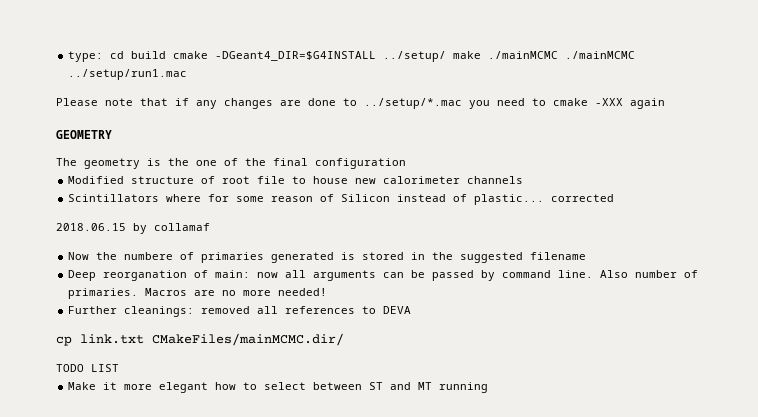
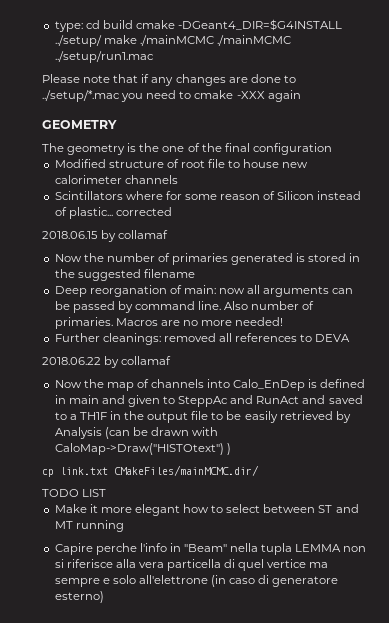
[124,252,174,260] numbere -> [106,253,155,262] number
(412, 310) none -> [42,356,172,368] [54,379,366,391] [54,395,363,407] [54,411,351,423] [54,427,219,439] [54,443,231,455] // 2018.06.22 by collamaf // Now the map of channels into Calo_EnDep is defined in main and given to SteppAc and RunAct and saved to a TH1F in the output file to be easily retrieved by Analysis (can be drawn with CaloMap->Draw("HISTOtext") )
(489, 387) none -> [54,543,367,555] [54,559,329,571] [54,575,339,587] [54,591,104,603] // Capire perche l'info in "Beam" nella tupla LEMMA non si riferisce alla vera particella di quel vertice ma sempre e solo all'elettrone (in caso di generatore esterno)

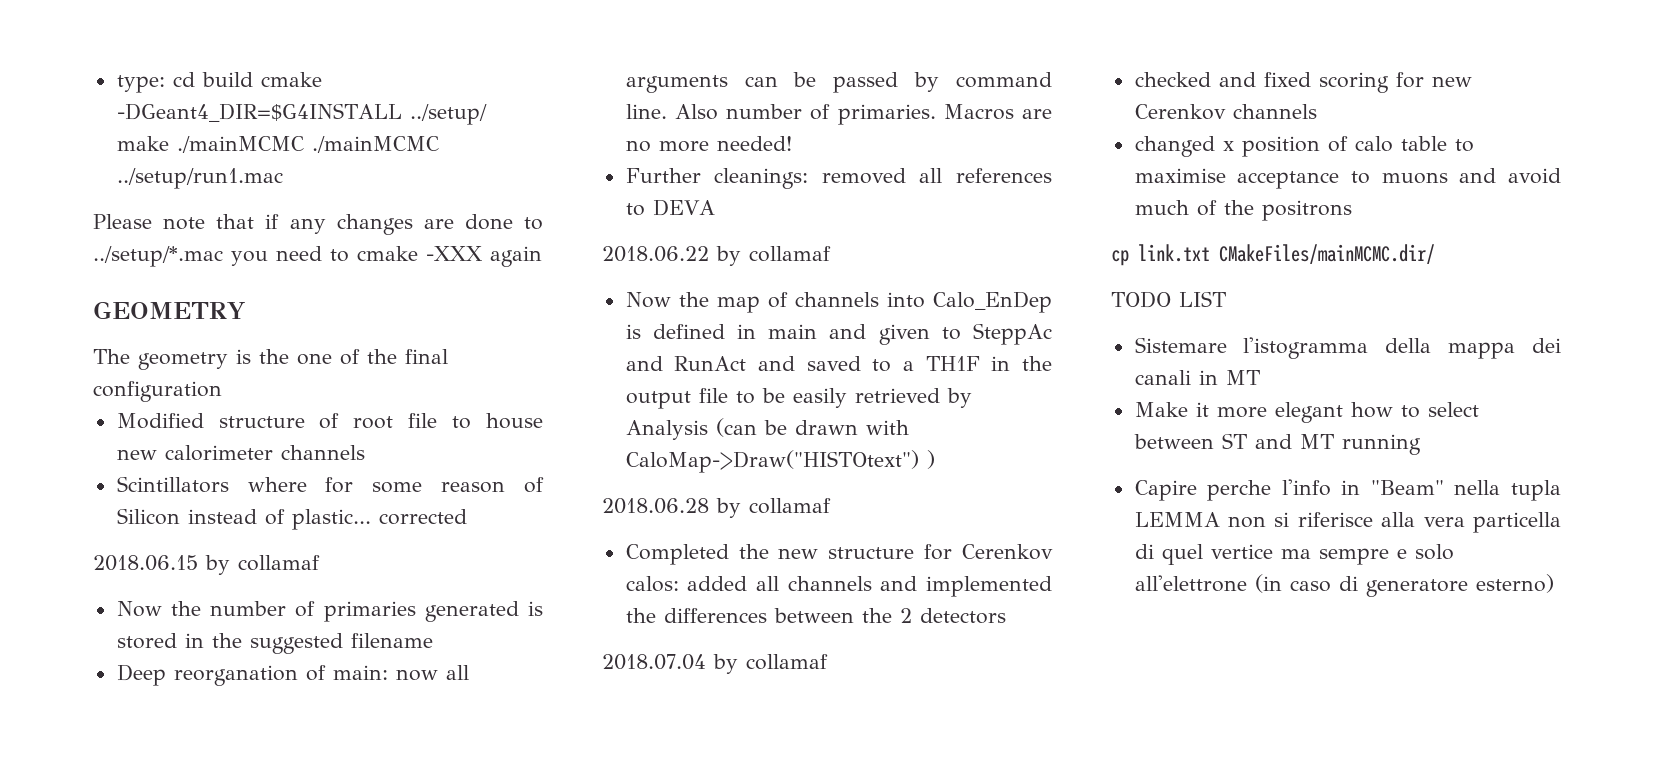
(231, 449) none -> [602,498,831,518] [625,544,1053,565] [625,576,1052,597] [625,608,1006,624] [602,654,828,674] [1134,72,1472,93] [1134,104,1317,120] [1134,136,1474,157] [1134,168,1561,189] [1134,200,1352,221] // 2018.06.28 by collamaf // Completed the new structure for Cerenkov calos: added all channels and implemented the differences between the 2 detectors // 2018.07.04 by collamaf // checked and fixed scoring for new Cerenkov channels // changed x position of calo table to maximise acceptance to muons and avoid much of the positrons
(107, 493) none -> [1134,337,1561,359] [1134,370,1260,385] // Sistemare l'istogramma della mappa dei canali in MT

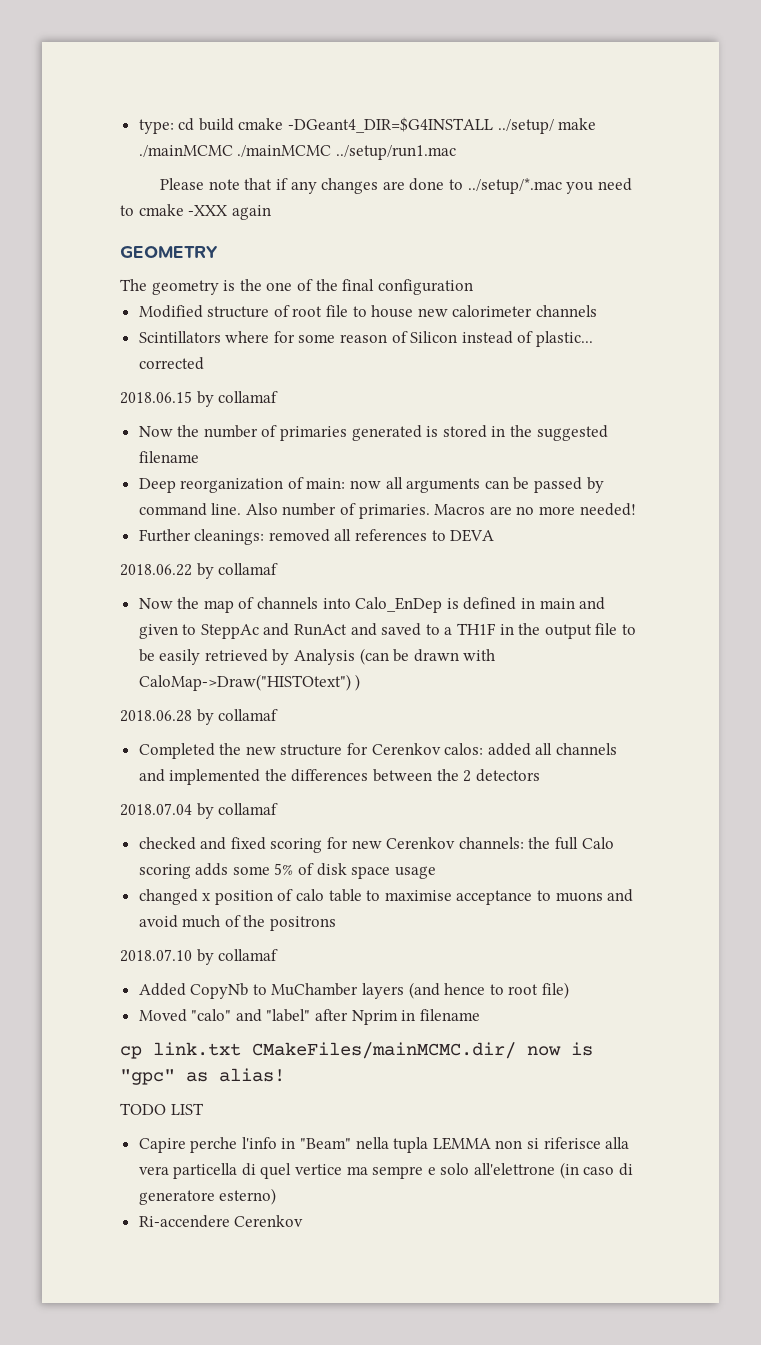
[173,665,298,686] reorganation -> [180,478,284,493] reorganization
[1232,104,1317,119] channels -> [458,837,614,850] [138,863,436,879] channels: the full Calo scoring adds some 5% of disk space usage
[1111,244,1435,266] [1111,291,1226,308] [1134,337,1561,359] [1134,370,1260,385] [1134,402,1479,423] [1133,433,1421,455] cp link.txt CMakeFiles/mainMCMC.dir/ // TODO LIST // Sistemare l'istogramma della mappa dei canali in MT // Make it more elegant how to select between ST and MT running -> [120,949,279,965] [138,982,570,999] [138,1009,480,1025] [120,1042,593,1059] [120,1068,285,1085] [120,1103,204,1115] 2018.07.10 by collamaf // Added CopyNb to MuChamber layers (and hence to root file) // Moved "calo" and "label" after Nprim in filename // cp link.txt CMakeFiles/mainMCMC.dir/ now is "gpc" as alias! // TODO LIST
(1554, 583) none -> [138,1215,304,1228] // Ri-accendere Cerenkov

